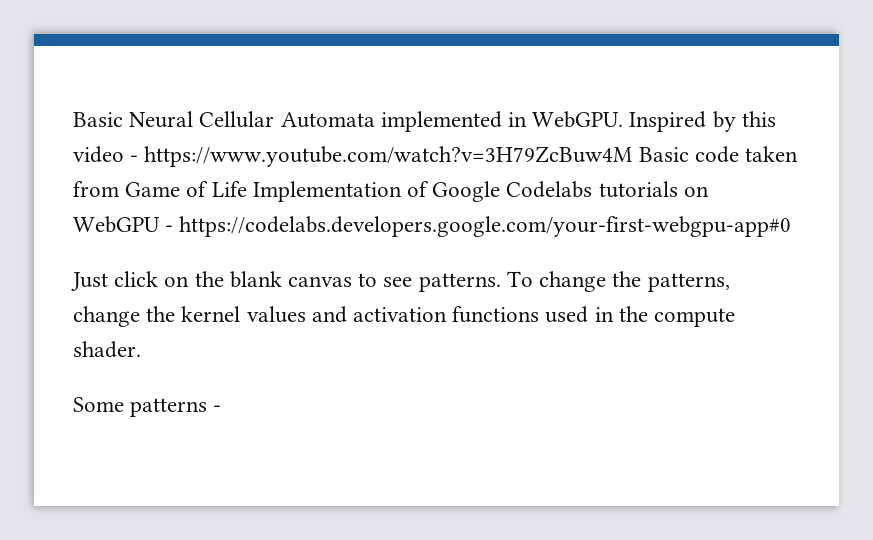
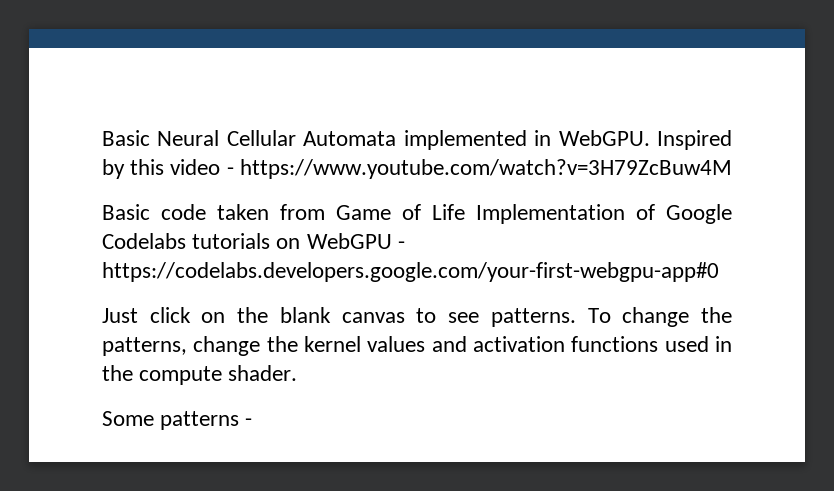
(633, 156) none -> (732, 169) //

